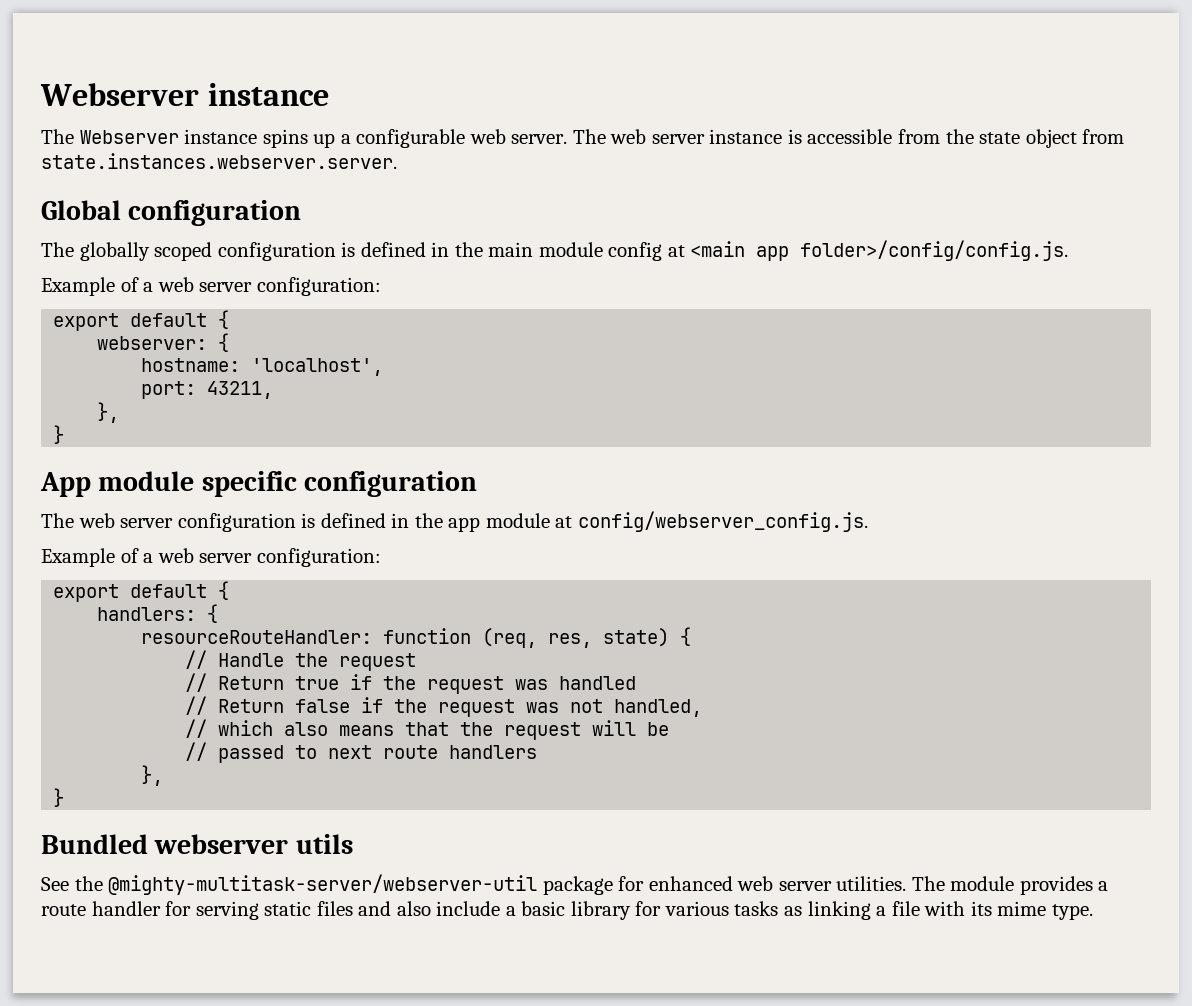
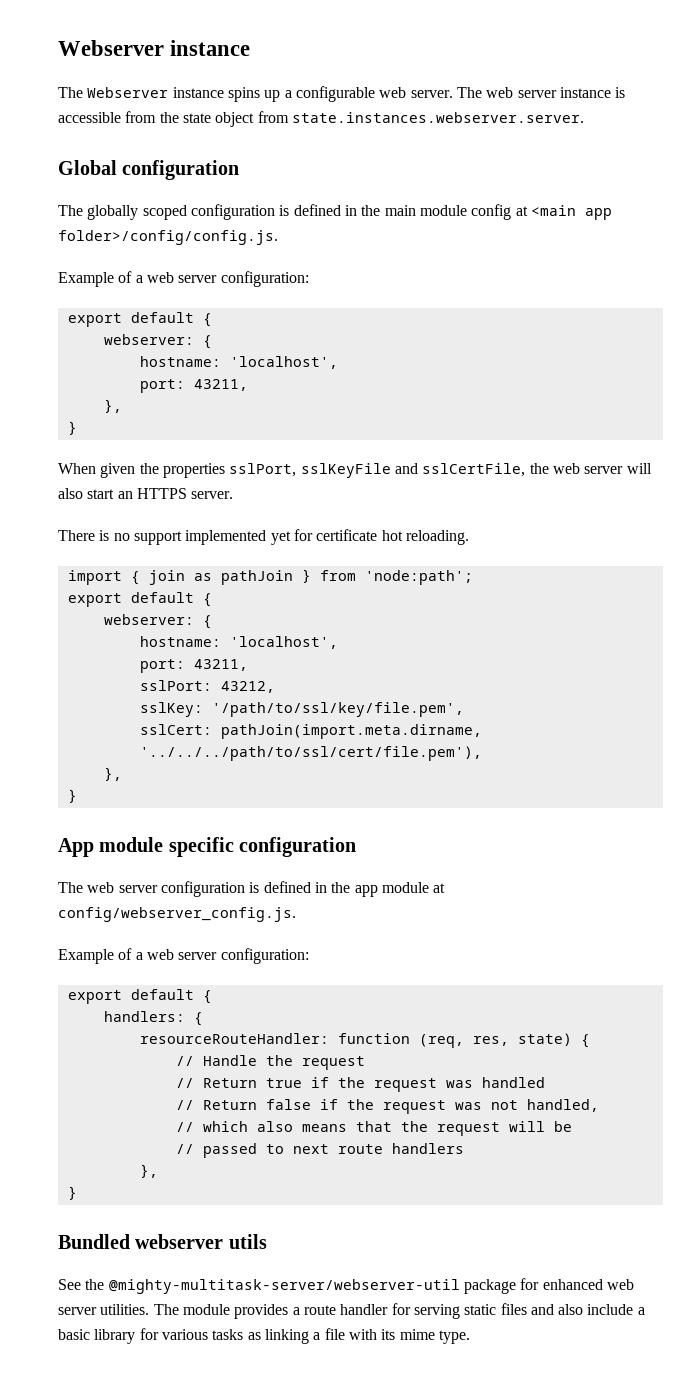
(65, 434) none -> [58,463,652,478] [58,488,234,499] [58,529,469,545] [67,569,473,585] [67,592,212,607] [103,614,212,629] [139,636,338,649] [139,659,248,673] [139,680,275,693] [139,702,464,717] [139,724,482,739] [139,746,482,761] [103,767,122,781] [67,789,77,803] // When given the properties sslPort, sslKeyFile and sslCertFile, the web server will also start an HTTPS server. // There is no support implemented yet for certificate hot reloading. // import { join as pathJoin } from 'node:path'; // export default { // webserver: { // hostname: 'localhost', // port: 43211, // sslPort: 43212, // sslKey: '/path/to/ssl/key/file.pem', // sslCert: pathJoin(import.meta.dirname, '../../../path/to/ssl/cert/file.pem'), // }, // }

